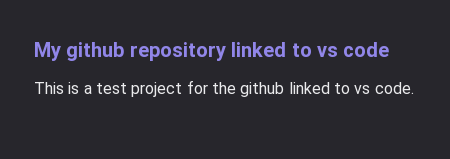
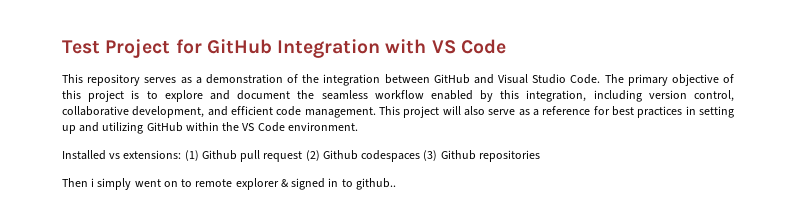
[34,42,390,61] [34,80,414,97] My github repository linked to vs code // This is a test project for the github linked to vs code. -> [62,39,506,58] [62,74,734,86] [62,90,734,102] [62,106,735,118] [62,122,358,134] [62,150,540,162] [62,178,396,190] Test Project for GitHub Integration with VS Code // This repository serves as a demonstration of the integration between GitHub and Visual Studio Code. The primary objective of this project is to explore and document the seamless workflow enabled by this integration, including version control, collaborative development, and efficient code management. This project will also serve as a reference for best practices in setting up and utilizing GitHub within the VS Code environment. // Installed vs extensions: (1) Github pull request (2) Github codespaces (3) Github repositories // Then i simply went on to remote explorer & signed in to github..

